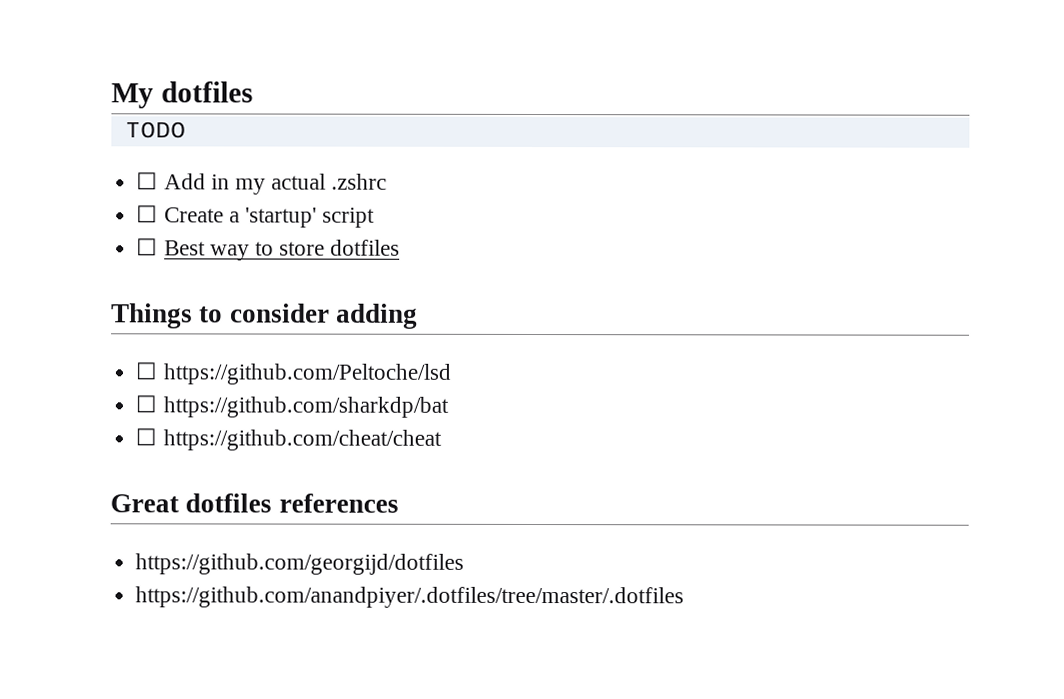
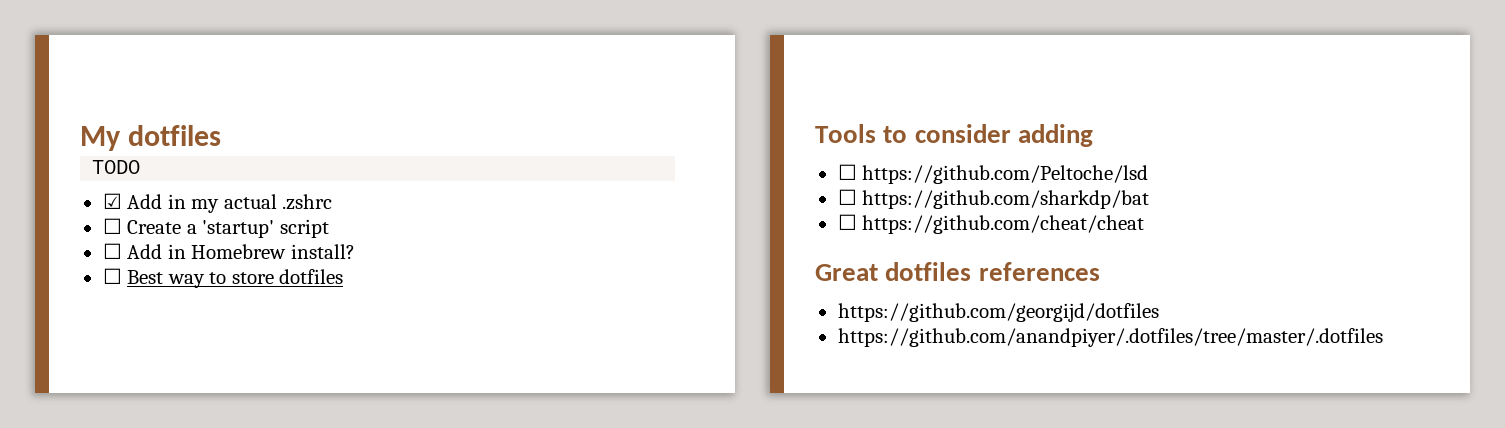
[136,172,159,190] ☐ -> [102,193,122,209] ☑
(376, 217) none -> [102,243,355,259] // ☐ Add in Homebrew install?
[111,303,193,329] Things -> [815,124,876,143] Tools

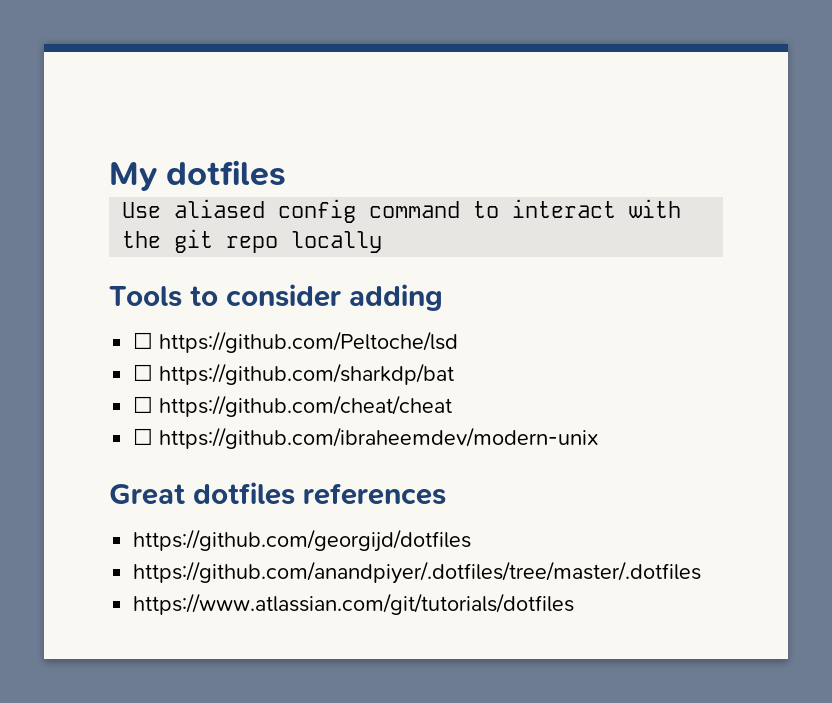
[92,160,141,174] [102,193,333,213] [102,218,329,238] [102,243,355,259] [102,268,344,288] TODO // ☑ Add in my actual .zshrc // ☐ Create a 'startup' script // ☐ Add in Homebrew install? // ☐ Best way to store dotfiles -> [122,199,682,223] [122,229,383,253] Use aliased config command to interact with the git repo locally
(1145, 224) none -> [133,427,600,449] // ☐ https://github.com/ibraheemdev/modern-unix
(1383, 337) none -> [133,593,575,615] // https://www.atlassian.com/git/tutorials/dotfiles

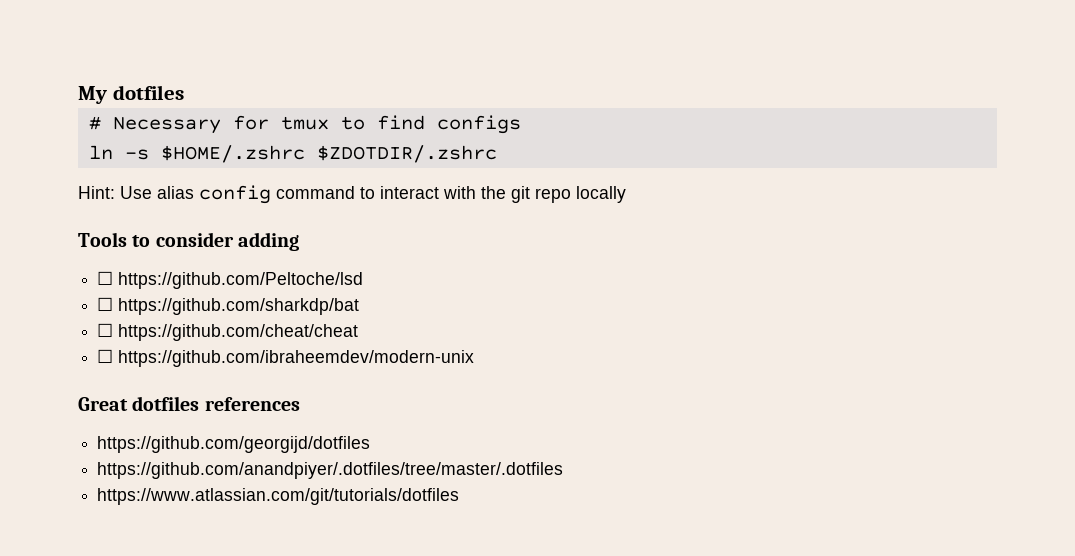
[122,199,266,218] Use aliased -> [88,115,521,134] [88,145,497,163] [78,186,194,199] # Necessary for tmux to find configs // ln -s $HOME/.zshrc $ZDOTDIR/.zshrc // Hint: Use alias

